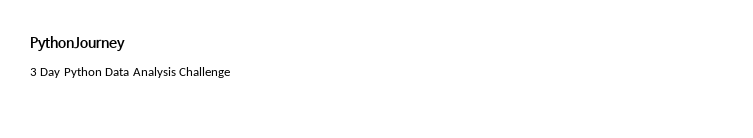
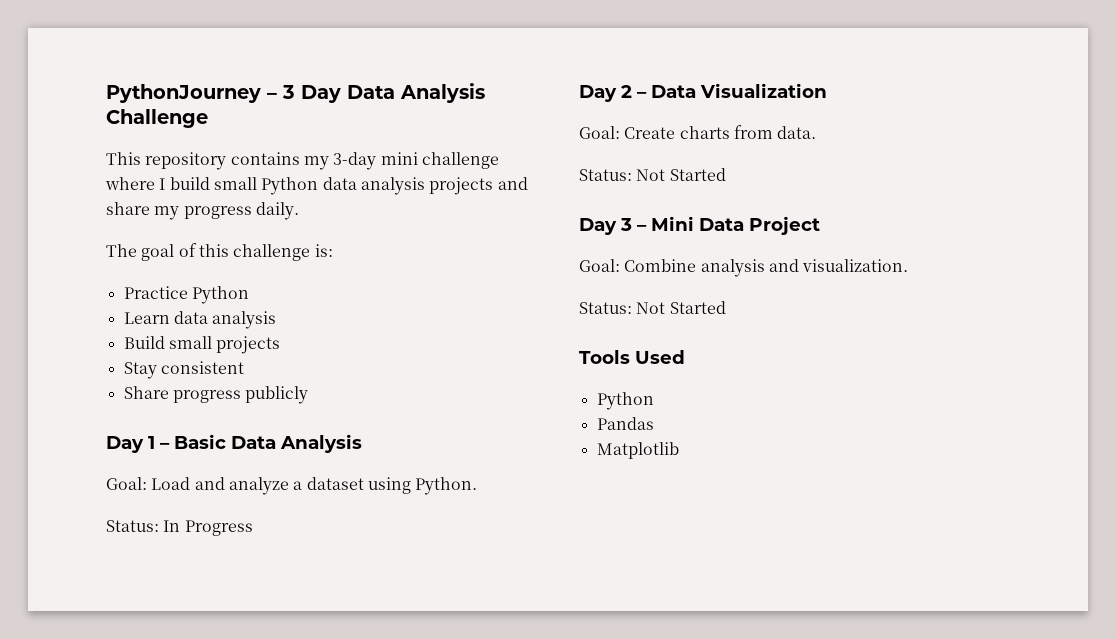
(125, 44) // -> [267,93,277,99] –
[63,67,102,78] Python -> (341, 94) none
(230, 72) none -> [106,152,499,170] [105,177,528,195] [106,202,299,220] [106,243,333,261] [123,286,249,304] [123,311,277,329] [123,336,281,354] [123,361,244,379] [123,386,309,404] [106,434,362,453] [106,477,478,495] [106,520,253,536] [579,83,827,102] [579,125,817,139] [579,168,726,181] [579,216,820,235] [579,259,909,277] [579,301,726,314] [579,350,685,364] [596,392,654,410] [596,417,654,430] [596,442,679,459] // This repository contains my 3-day mini challenge where I build small Python data analysis projects and share my progress daily. // The goal of this challenge is: // Practice Python // Learn data analysis // Build small projects // Stay consistent // Share progress publicly // Day 1 – Basic Data Analysis // Goal: Load and analyze a dataset using Python. // Status: In Progress // Day 2 – Data Visualization // Goal: Create charts from data. // Status: Not Started // Day 3 – Mini Data Project // Goal: Combine analysis and visualization. // Status: Not Started // Tools Used // Python // Pandas // Matplotlib

